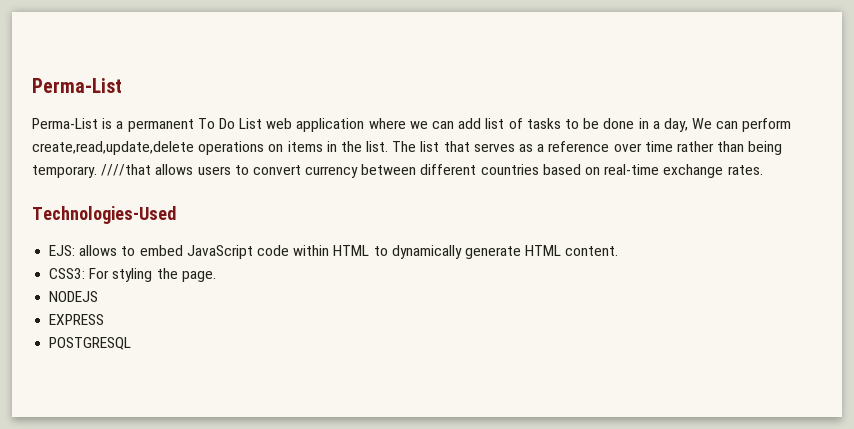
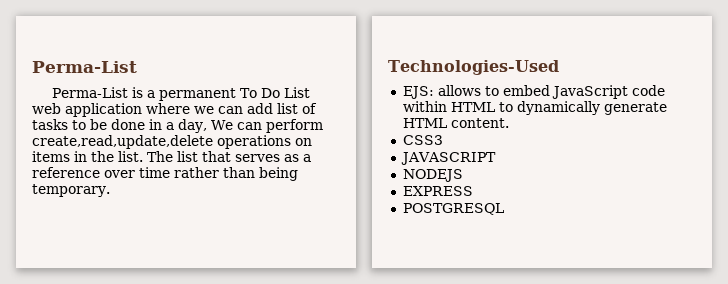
[101,164,763,178] ////that allows users to convert currency between different countries based on real-time exchange rates. -> (110, 190) none
[49,268,216,282] CSS3: For styling the page. -> [402,135,443,145] [400,152,496,165] CSS3 // JAVASCRIPT

